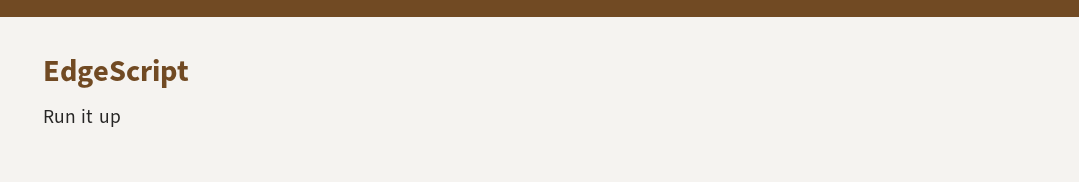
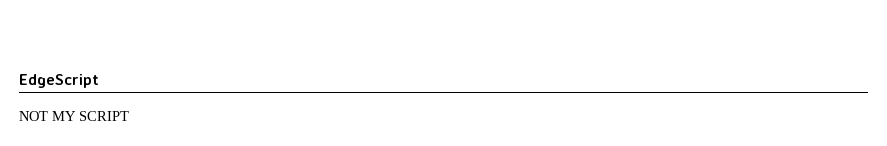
[43,108,121,127] Run it up -> [19,111,129,121] NOT MY SCRIPT

